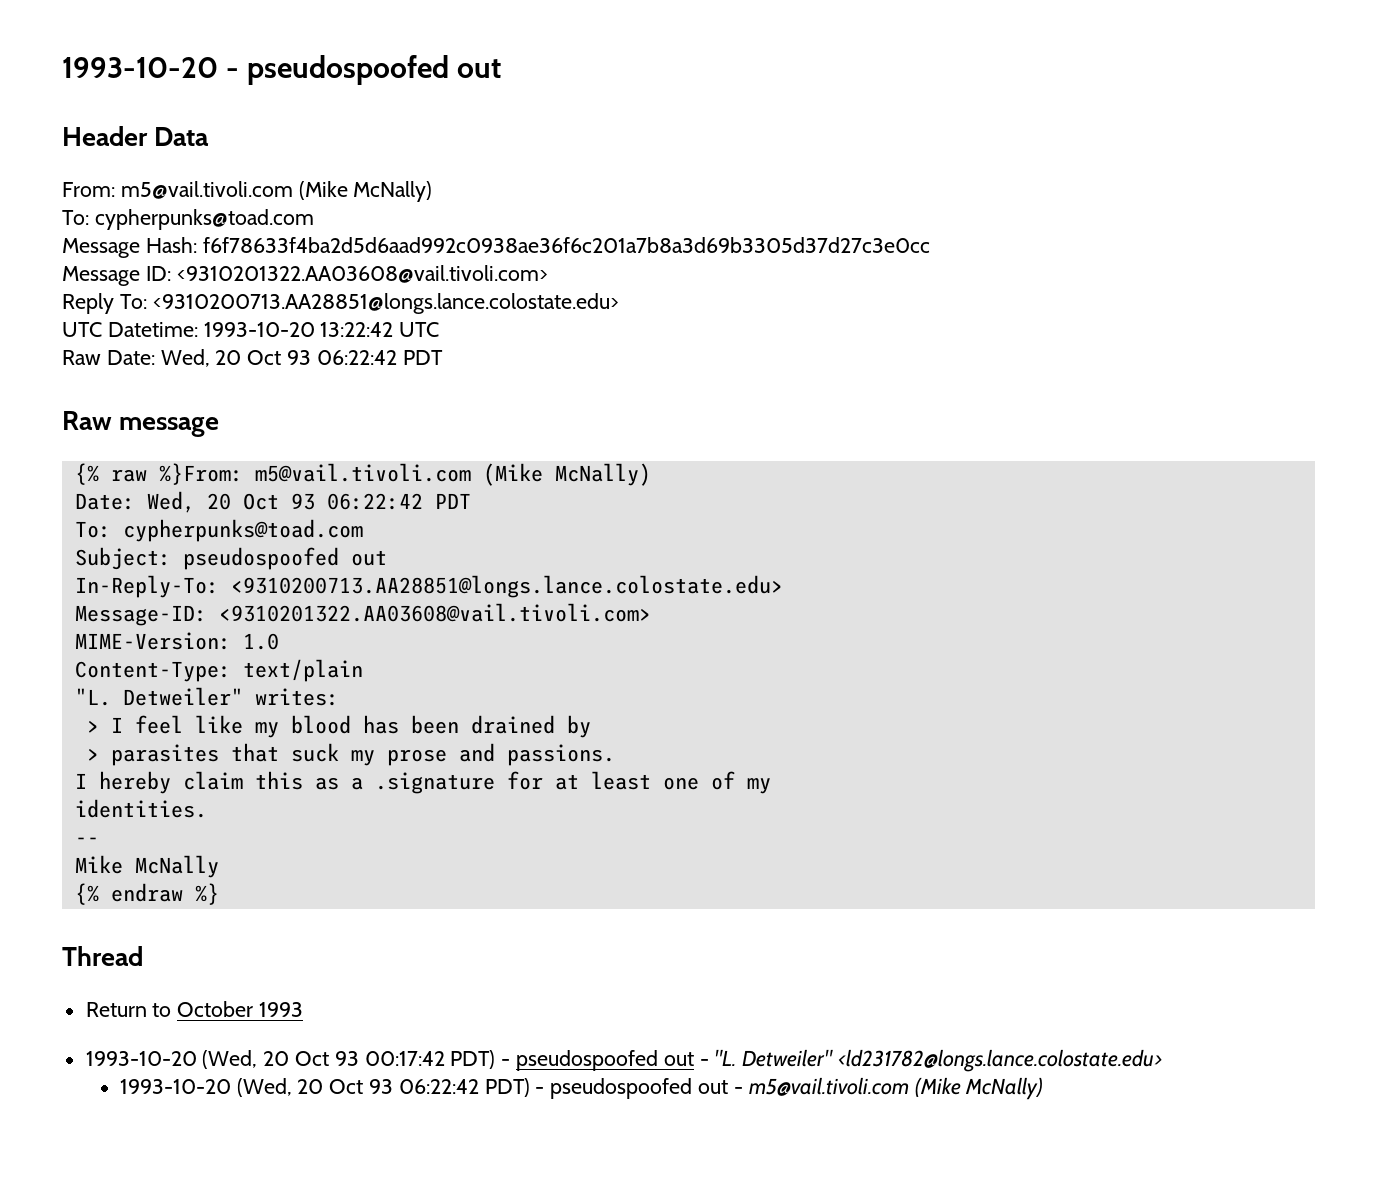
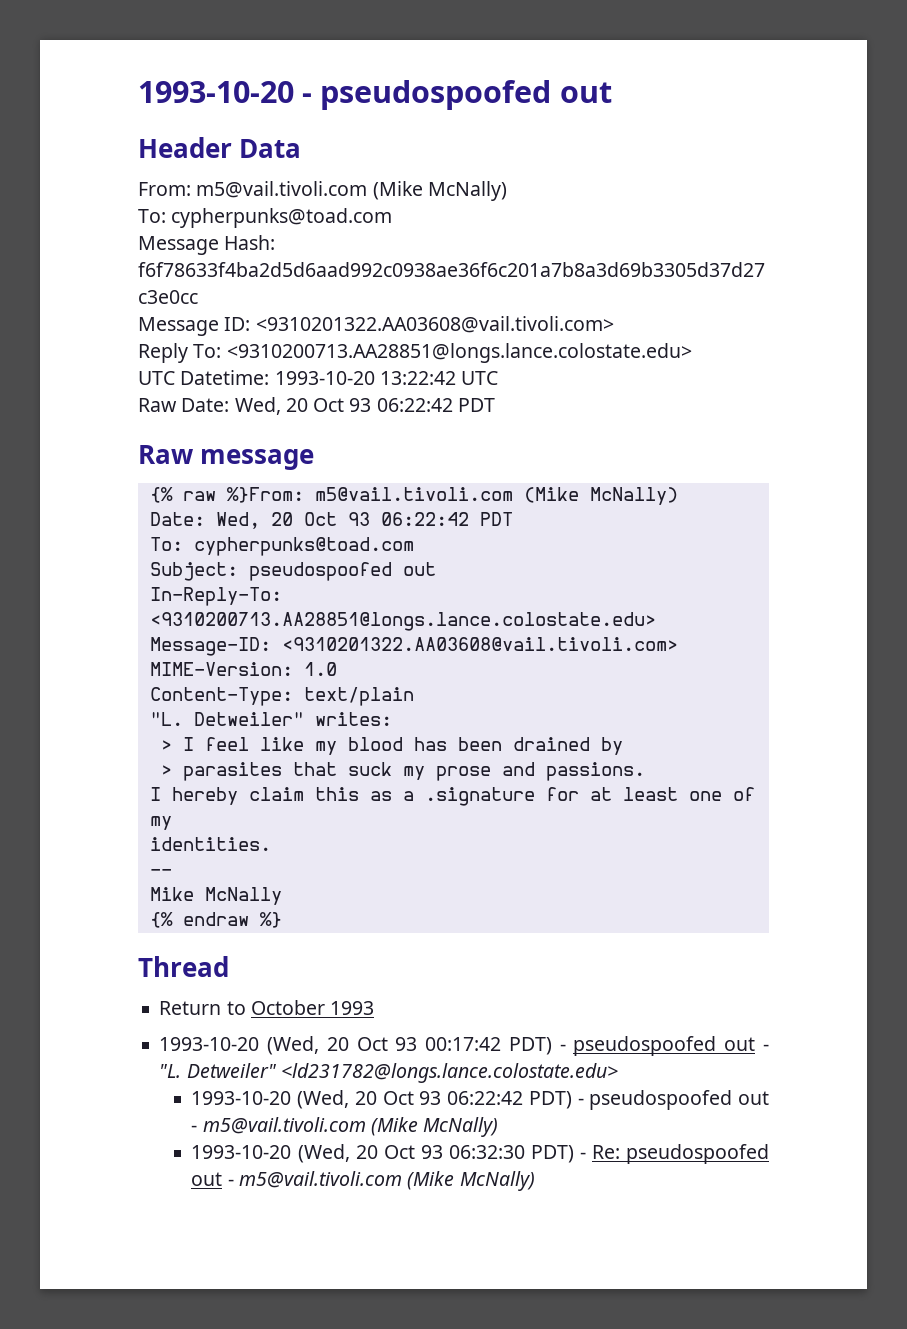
(1044, 1088) none -> [191,1144,770,1164] [191,1171,535,1191] // 1993-10-20 (Wed, 20 Oct 93 06:32:30 PDT) - Re: pseudospoofed out - m5@vail.tivoli.com (Mike McNally)

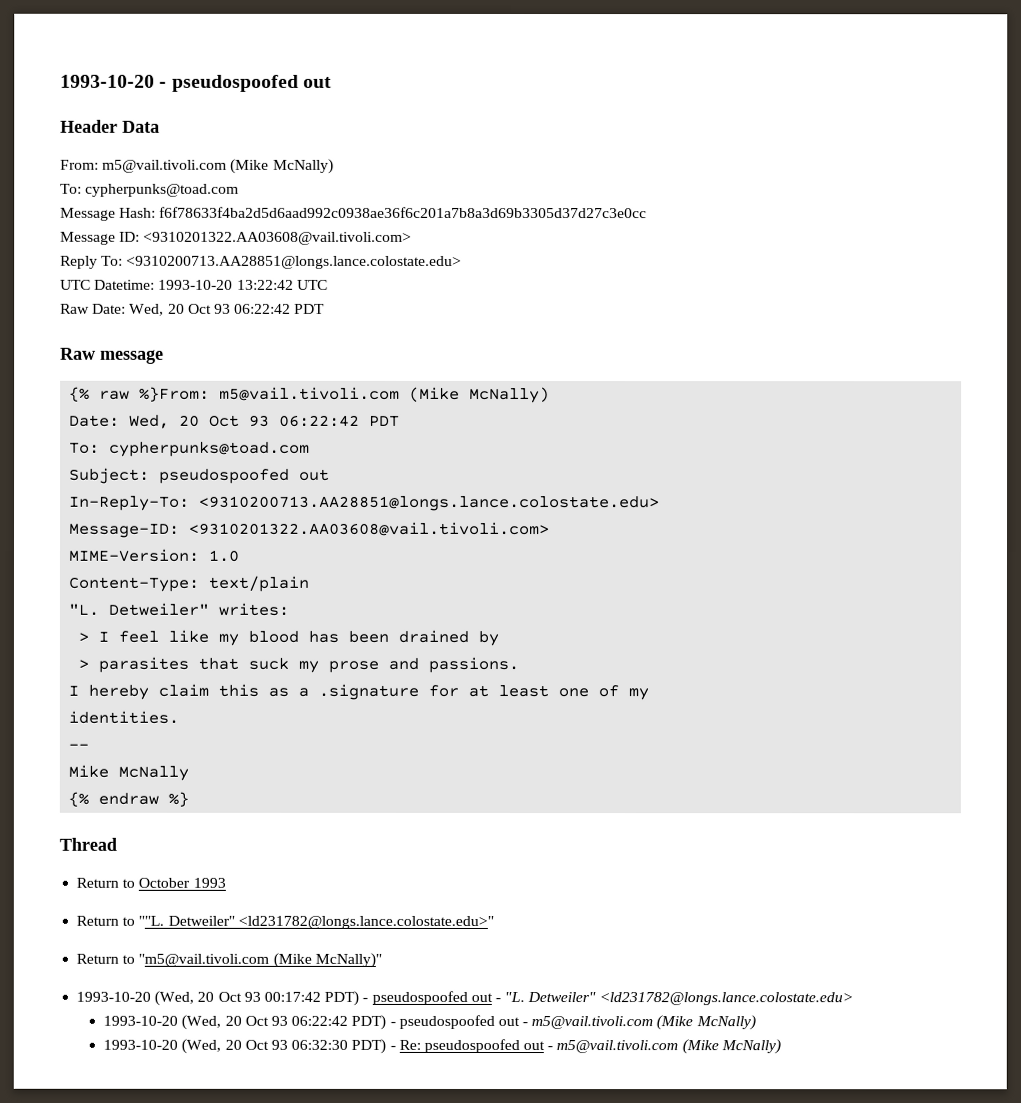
(375, 1008) none -> [76,915,494,929] [76,952,382,968] // Return to ""L. Detweiler" <ld231782@longs.lance.colostate.edu>" // Return to "m5@vail.tivoli.com (Mike McNally)"

